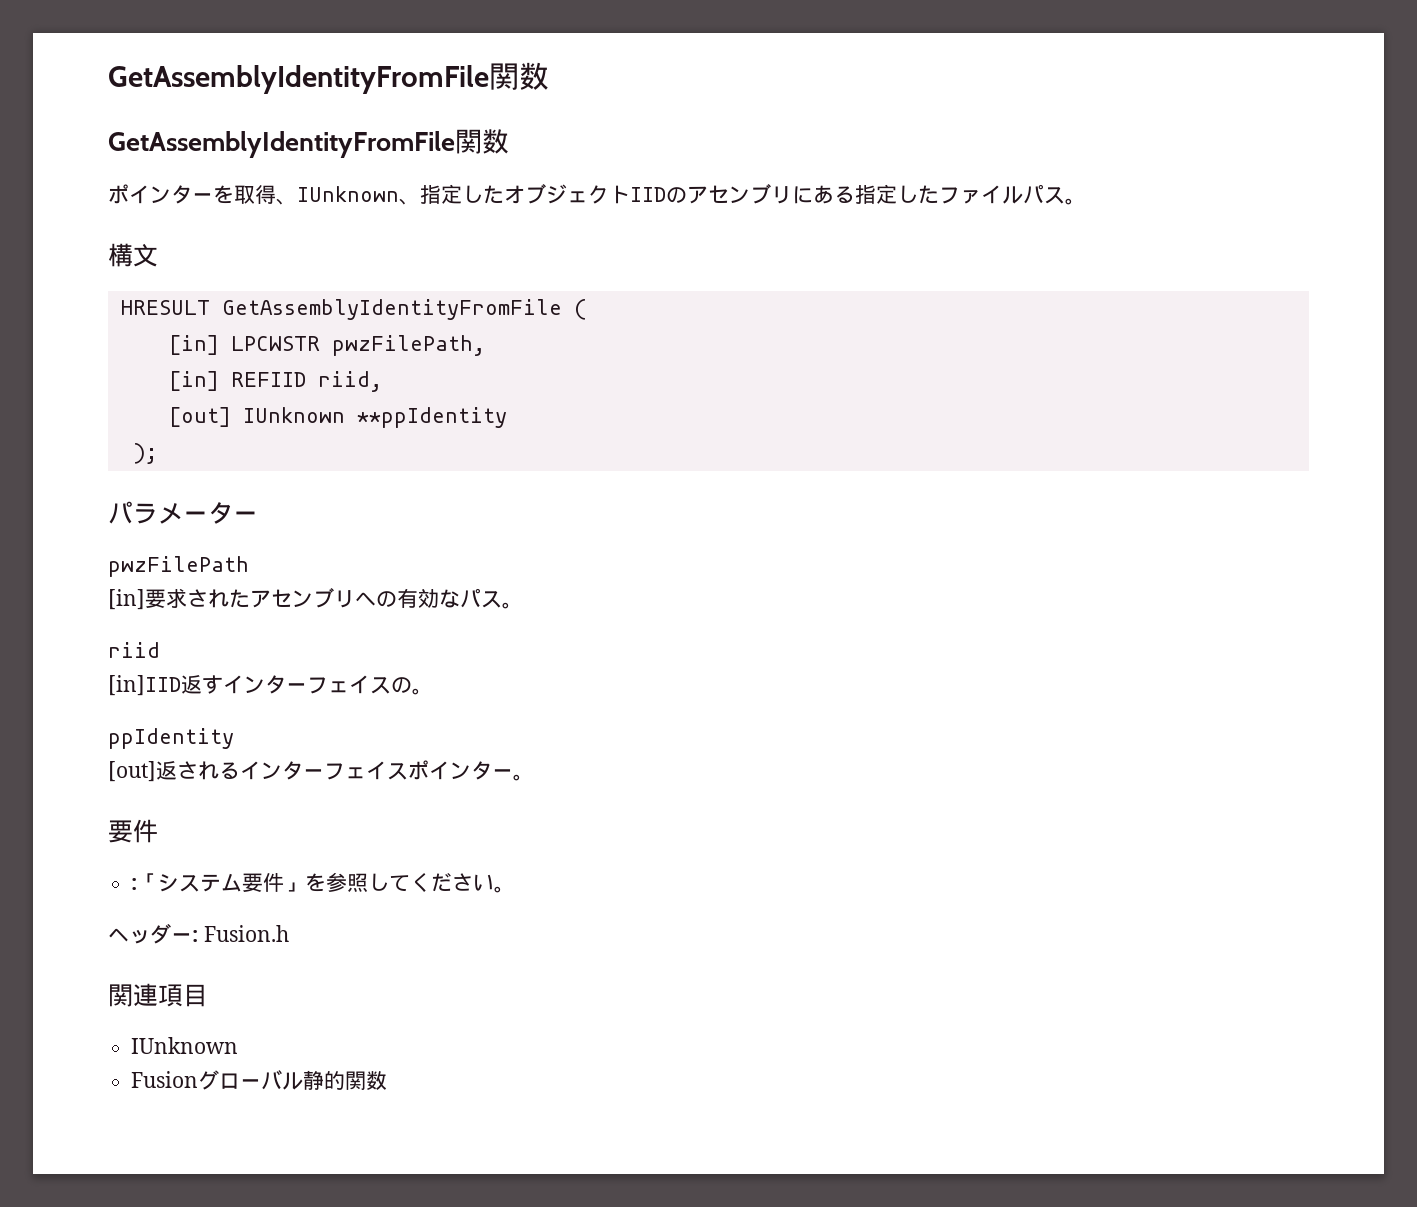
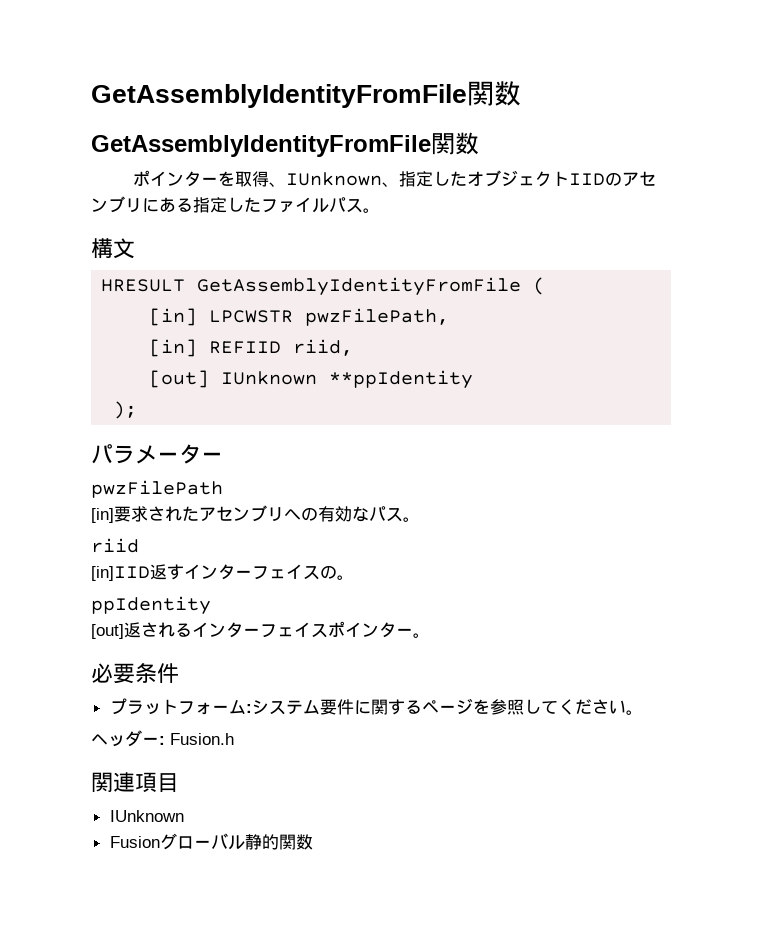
[108,820,133,843] 要 -> [91,663,157,684] 必要条
[131,873,306,892] :「システム要件」 -> [109,698,473,715] プラットフォーム:システム要件に関するページ

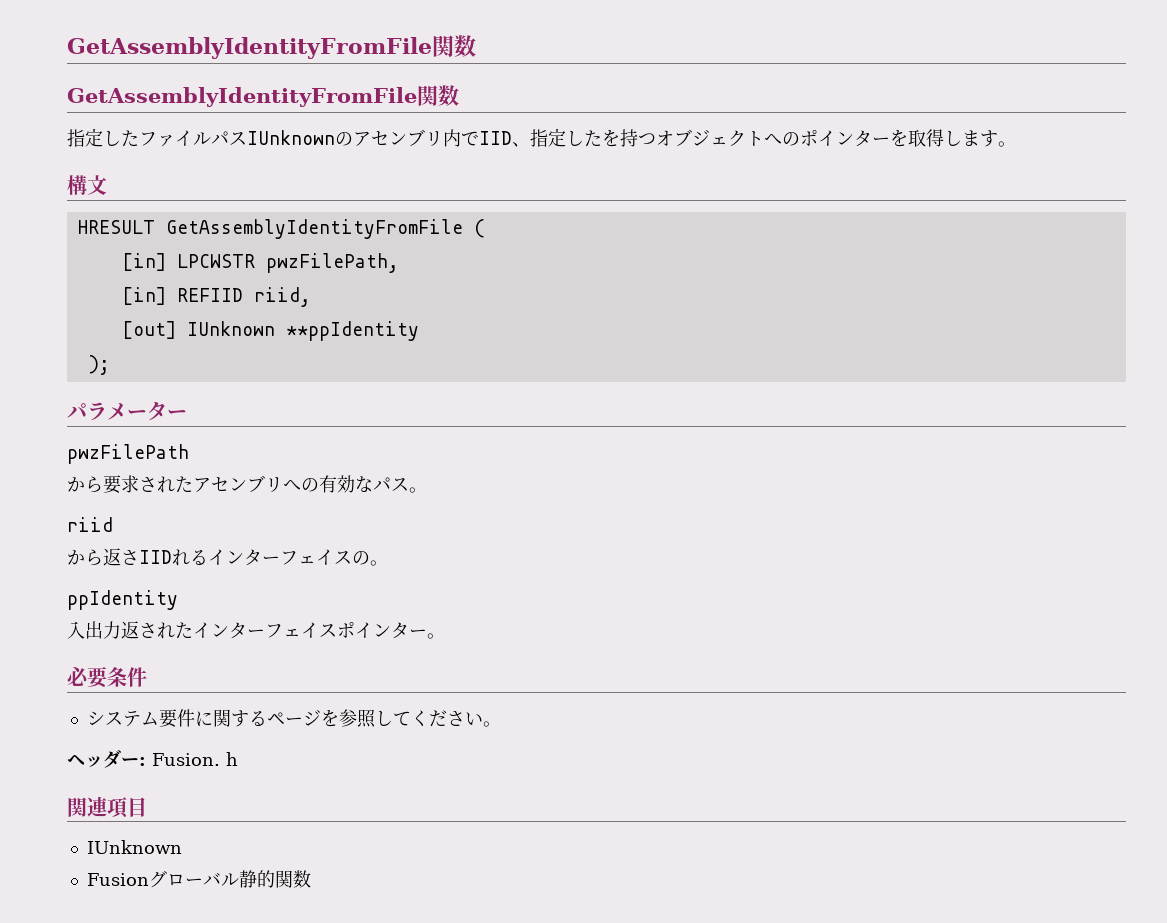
[132,170,656,187] [91,196,193,213] ポインターを取得、IUnknown、指定したオブジェクトIIDのアセンブリにある -> (459, 95) none
(363, 205) none -> [247,128,998,147] IUnknownのアセンブリ内でIID、指定したを持つオブジェクトへのポインターを取得します
[91,508,114,523] [in] -> [67,476,103,493] から
[91,564,184,581] [in]IID返す -> [67,548,208,566] から返さIIDれる
[91,622,192,639] [out]返される -> [67,621,193,639] 入出力返された
[109,698,252,715] プラットフォーム: -> (147, 677) none
[170,733,234,745] Fusion.h -> [152,752,238,766] Fusion. h

